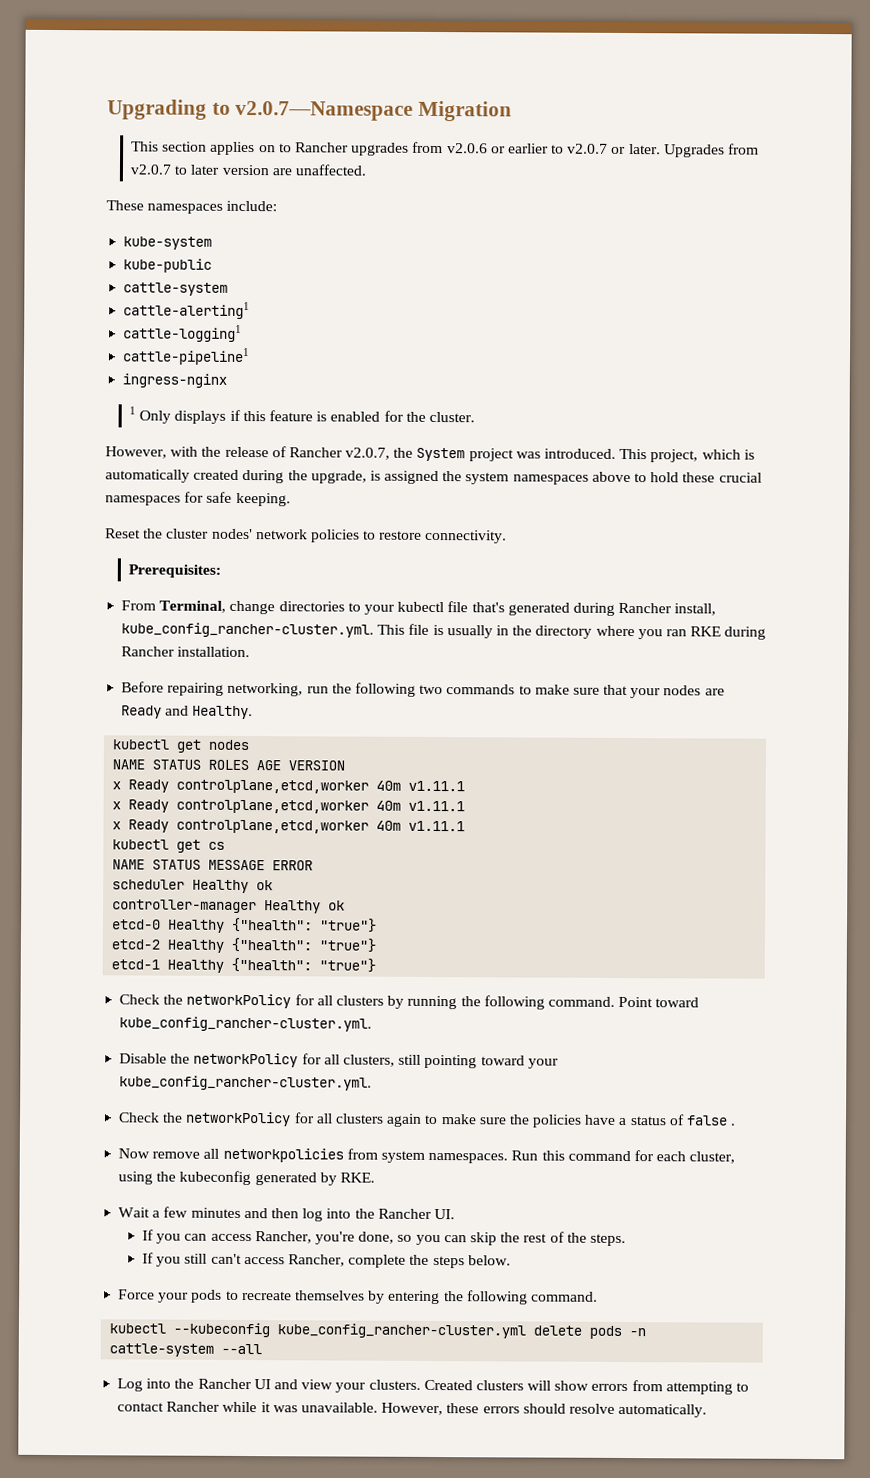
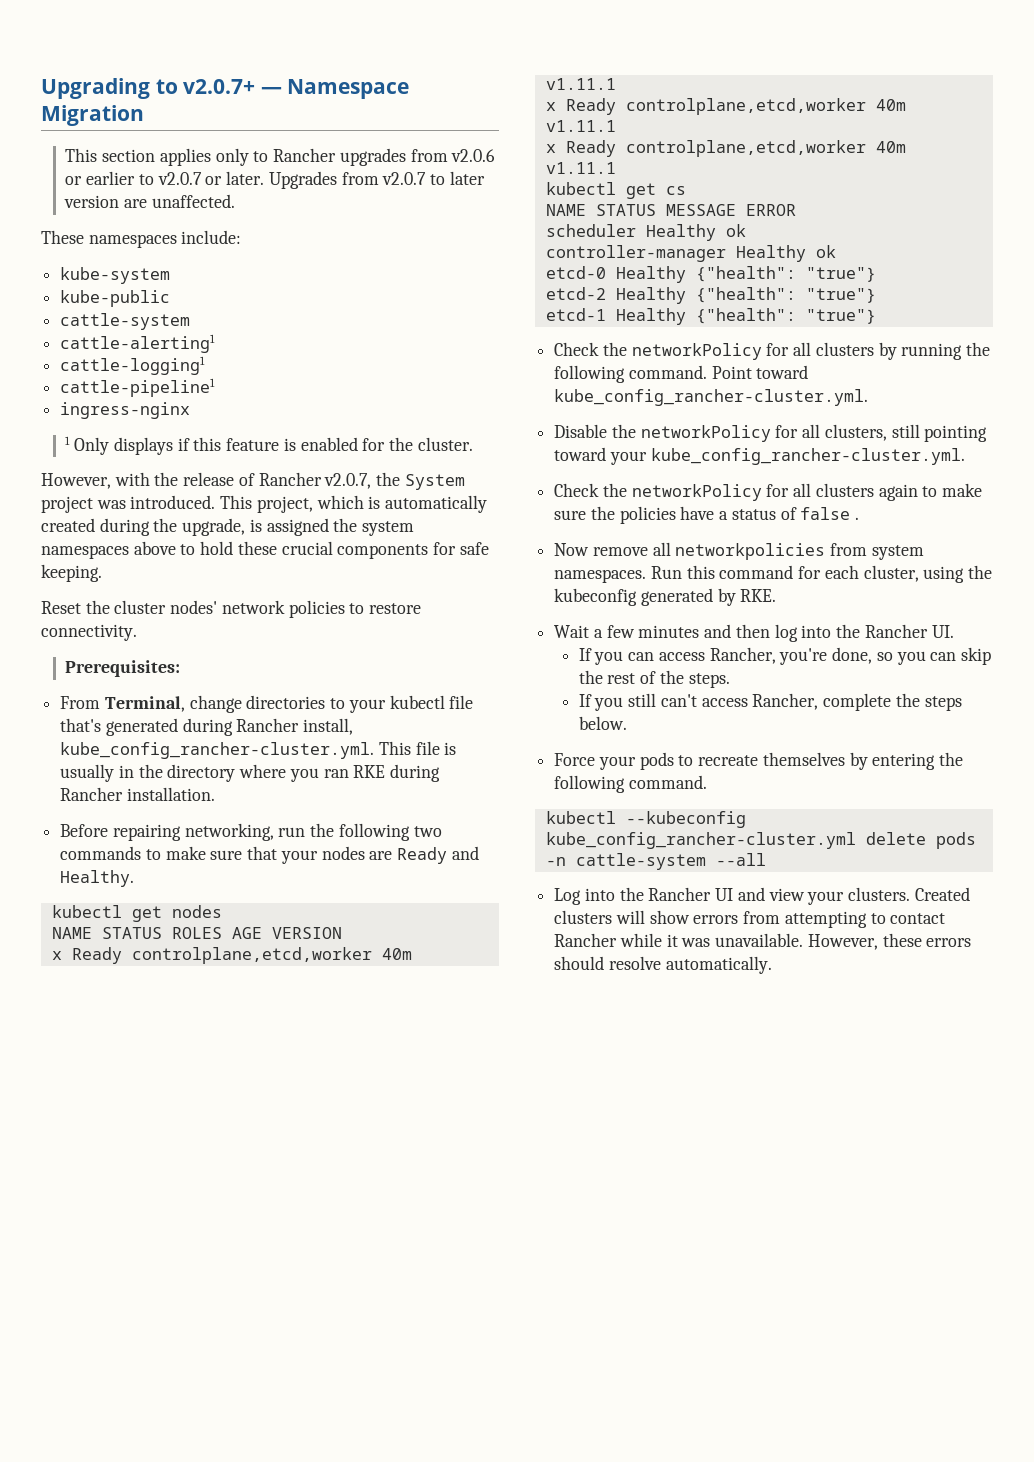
[235,100,414,121] v2.0.7—Namespace -> [183,79,410,99] v2.0.7+ — Namespace
[258,145,276,153] on -> [215,148,249,166] only
[105,495,181,506] namespaces -> [337,544,429,559] components

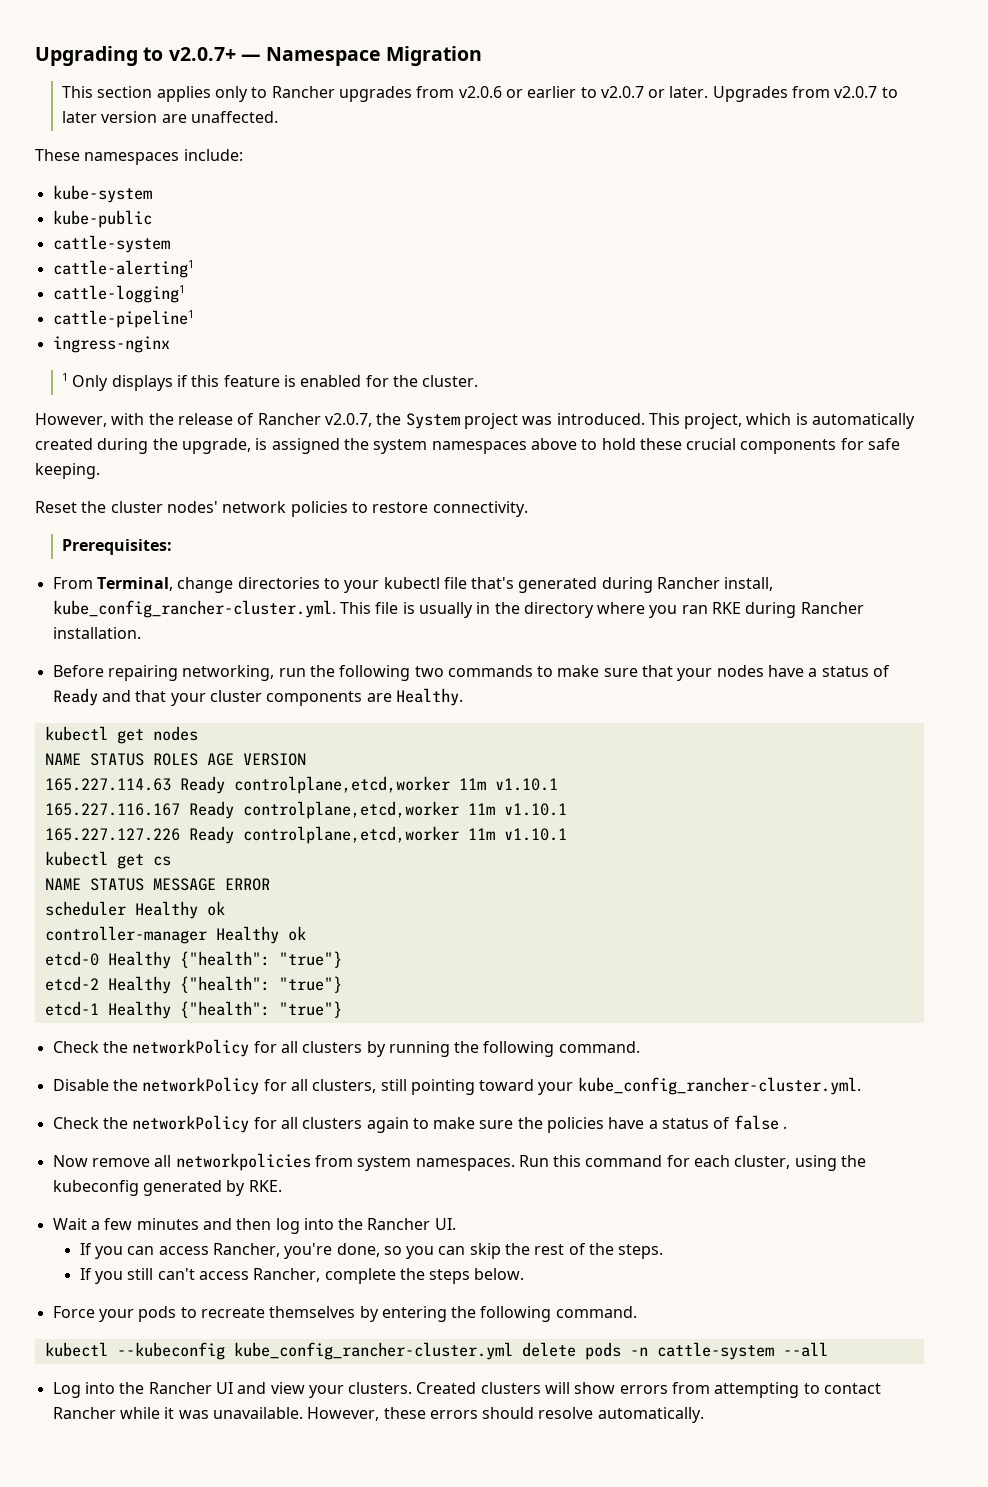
[369,846,479,864] are Ready and -> [768,665,891,677] [52,688,392,706] have a status of Ready and that your cluster components are
[51,947,412,964] [545,78,616,90] [545,98,906,115] [545,120,616,132] [545,140,906,157] [545,162,616,174] x Ready controlplane,etcd,worker 40m v1.11.1 // x Ready controlplane,etcd,worker 40m v1.11.1 // x Ready controlplane,etcd,worker 40m v1.11.1 -> [44,776,558,794] [44,801,567,819] [44,826,567,844] 165.227.114.63 Ready controlplane,etcd,worker 11m v1.10.1 // 165.227.116.167 Ready controlplane,etcd,worker 11m v1.10.1 // 165.227.127.226 Ready controlplane,etcd,worker 11m v1.10.1
[711,365,809,379] [554,389,869,406] Point toward kube_config_rancher-cluster.yml. -> (640, 1047) none

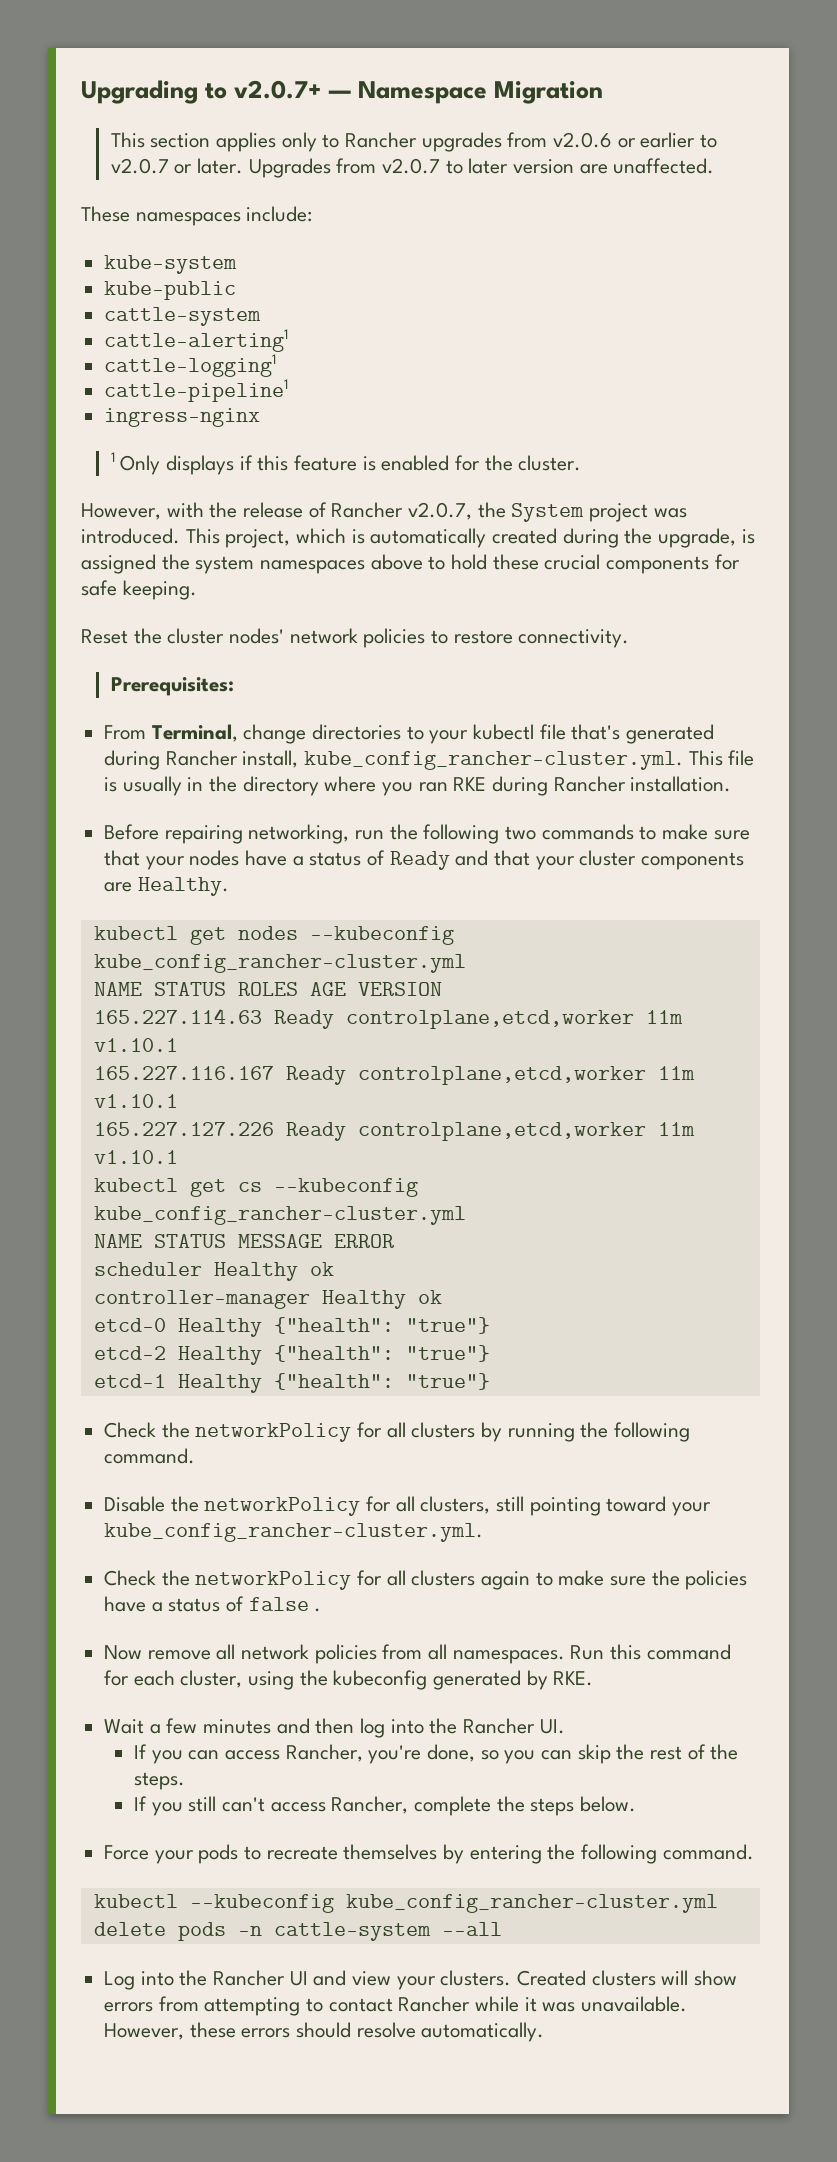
(198, 733) none -> [309,926,454,945] [93,954,466,973] --kubeconfig kube_config_rancher-cluster.yml
(171, 861) none -> [273,1178,418,1197] [93,1206,466,1225] --kubeconfig kube_config_rancher-cluster.yml
[175,1153,412,1171] networkpolicies from system -> [241,1644,448,1664] network policies from all

